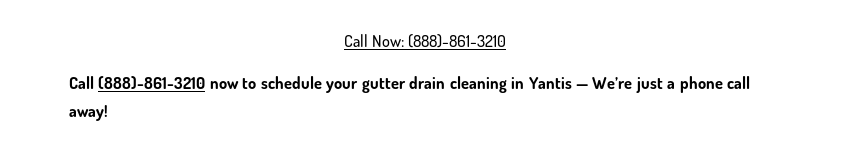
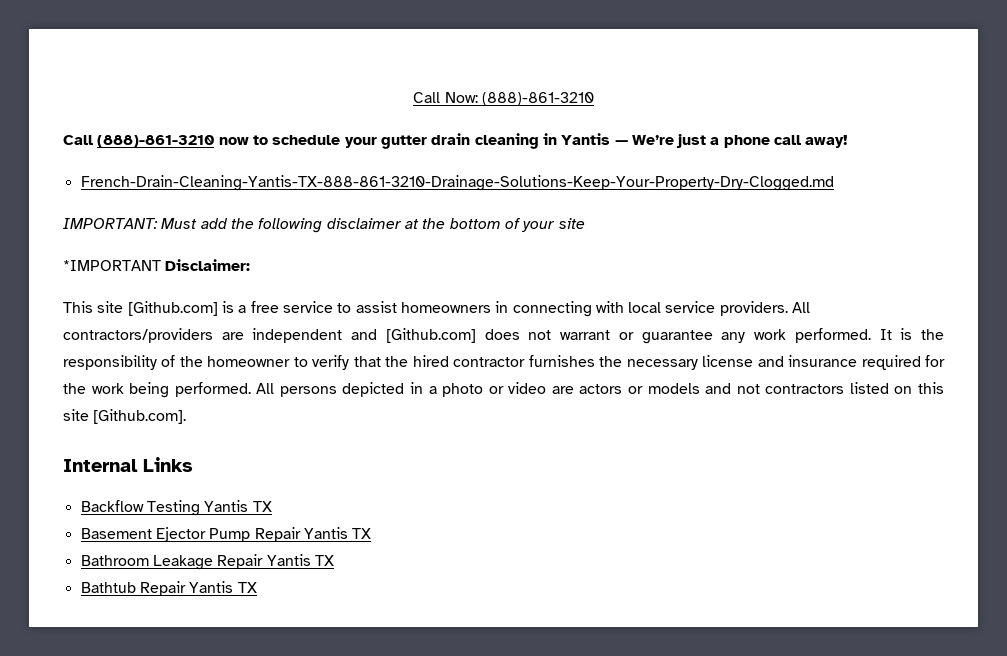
(108, 113) none -> [80,175,834,191] [63,218,585,233] [63,259,251,271] [63,301,811,317] [63,328,945,344] [63,355,946,370] [63,382,944,398] [63,409,187,424] [63,457,193,472] [80,500,272,516] [80,527,372,542] [80,554,334,570] [80,581,257,596] // French-Drain-Cleaning-Yantis-TX-888-861-3210-Drainage-Solutions-Keep-Your-Property-Dry-Clogged.md // IMPORTANT: Must add the following disclaimer at the bottom of your site // *IMPORTANT Disclaimer: // This site [Github.com] is a free service to assist homeowners in connecting with local service providers. All contractors/providers are independent and [Github.com] does not warrant or guarantee any work performed. It is the responsibility of the homeowner to verify that the hired contractor furnishes the necessary license and insurance required for the work being performed. All persons depicted in a photo or video are actors or models and not contractors listed on this site [Github.com]. // Internal Links // Backflow Testing Yantis TX // Basement Ejector Pump Repair Yantis TX // Bathroom Leakage Repair Yantis TX // Bathtub Repair Yantis TX

